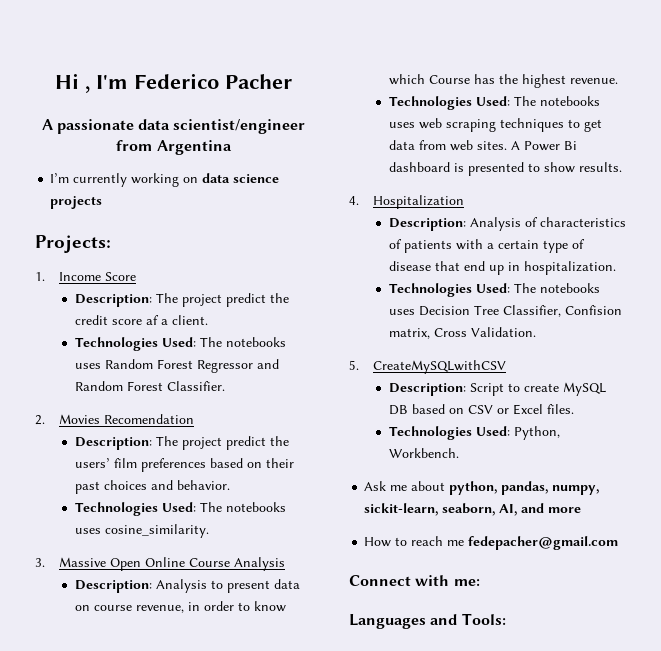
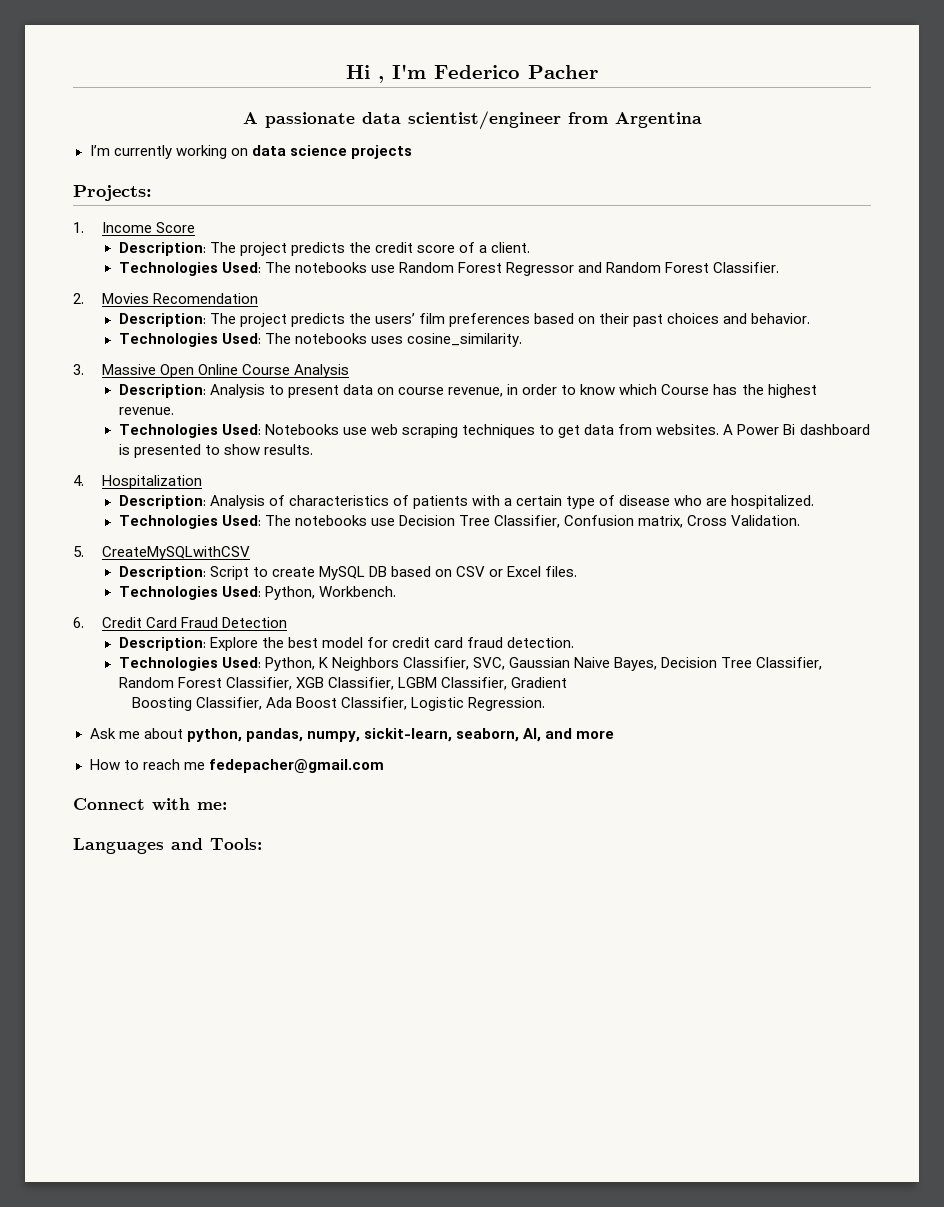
[225,293,266,307] predict -> [290,242,345,256] predicts
[145,315,159,325] af -> [459,242,476,253] of
[74,363,101,369] uses -> [370,265,395,273] use
[225,436,266,450] predict -> [290,313,345,327] predicts
[513,96,600,106] [388,122,415,128] The notebooks uses -> [264,424,367,435] Notebooks use
[449,140,507,151] web sites. -> [656,424,720,435] websites.
[434,261,616,275] [388,283,600,297] [388,305,622,317] that end up in hospitalization. // Technologies Used: The notebooks uses Decision Tree Classifier, Confision -> [674,495,815,509] [118,515,635,529] who are hospitalized. // Technologies Used: The notebooks use Decision Tree Classifier, Confusion
(459, 453) none -> [73,617,288,628] [118,637,575,651] [118,657,823,671] [118,677,568,690] [131,697,545,711] // 6. Credit Card Fraud Detection // Description: Explore the best model for credit card fraud detection. // Technologies Used: Python, K Neighbors Classifier, SVC, Gaussian Naive Bayes, Decision Tree Classifier, Random Forest Classifier, XGB Classifier, LGBM Classifier, Gradient // Boosting Classifier, Ada Boost Classifier, Logistic Regression.

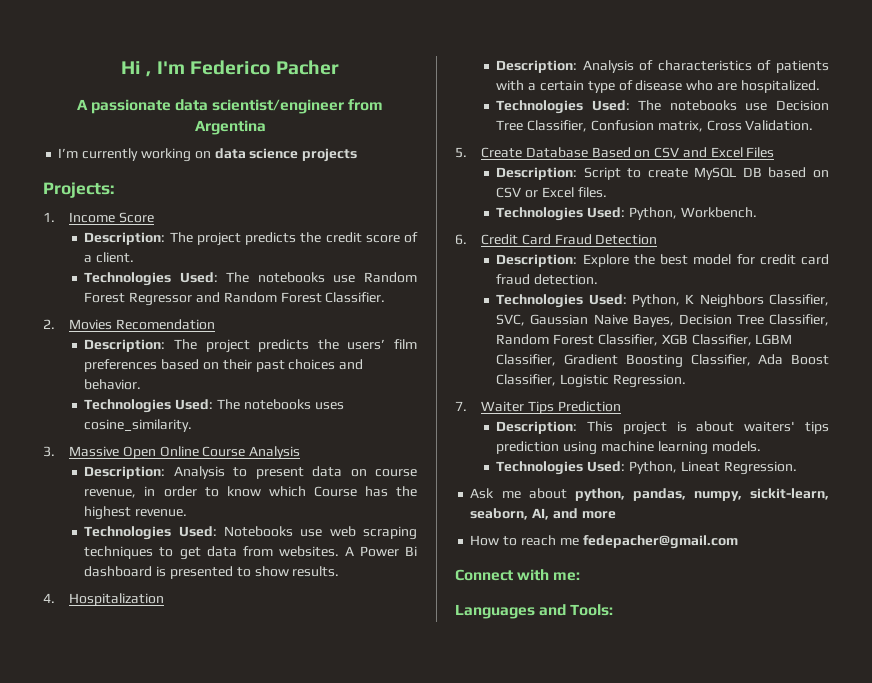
[102,546,251,560] CreateMySQLwithCSV -> [480,147,775,158] Create Database Based on CSV and Excel Files
(568, 682) // -> (619, 359) none
(545, 704) none -> [455,401,621,414] [496,421,829,435] [496,441,761,455] [496,461,797,475] // 7. Waiter Tips Prediction // Description: This project is about waiters' tips prediction using machine learning models. // Technologies Used: Python, Lineat Regression.

